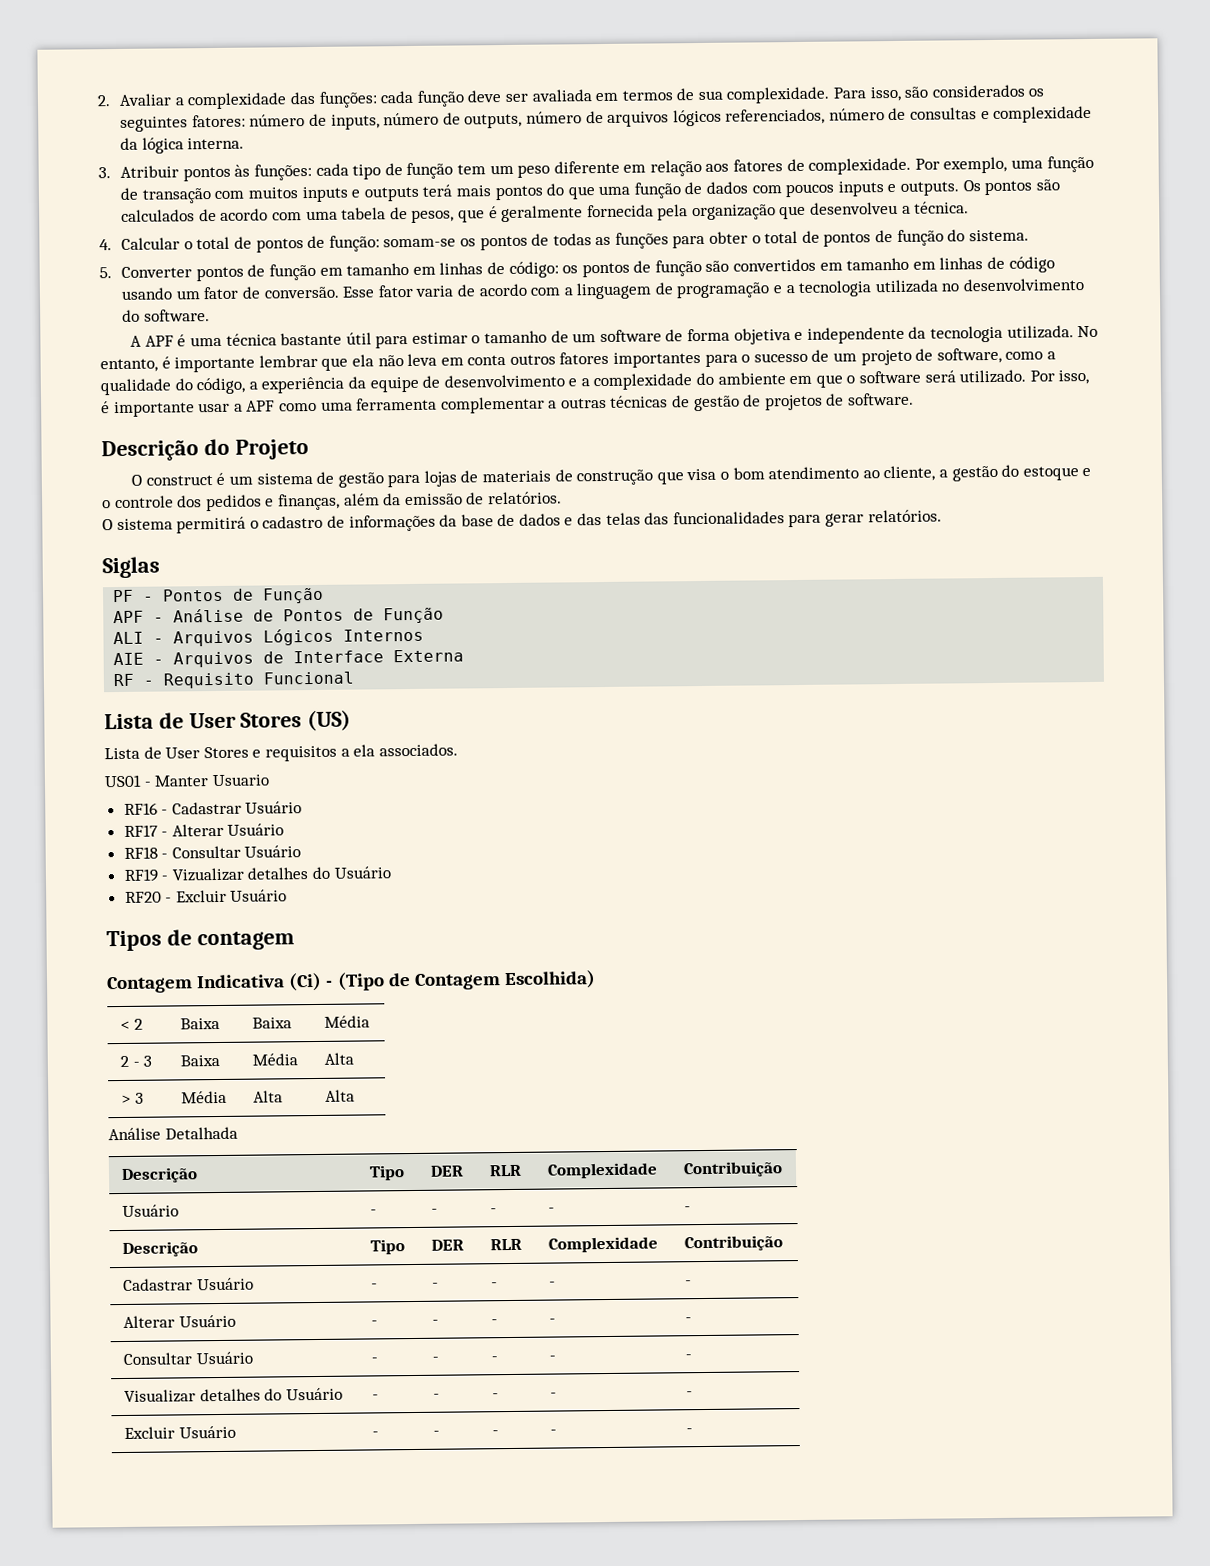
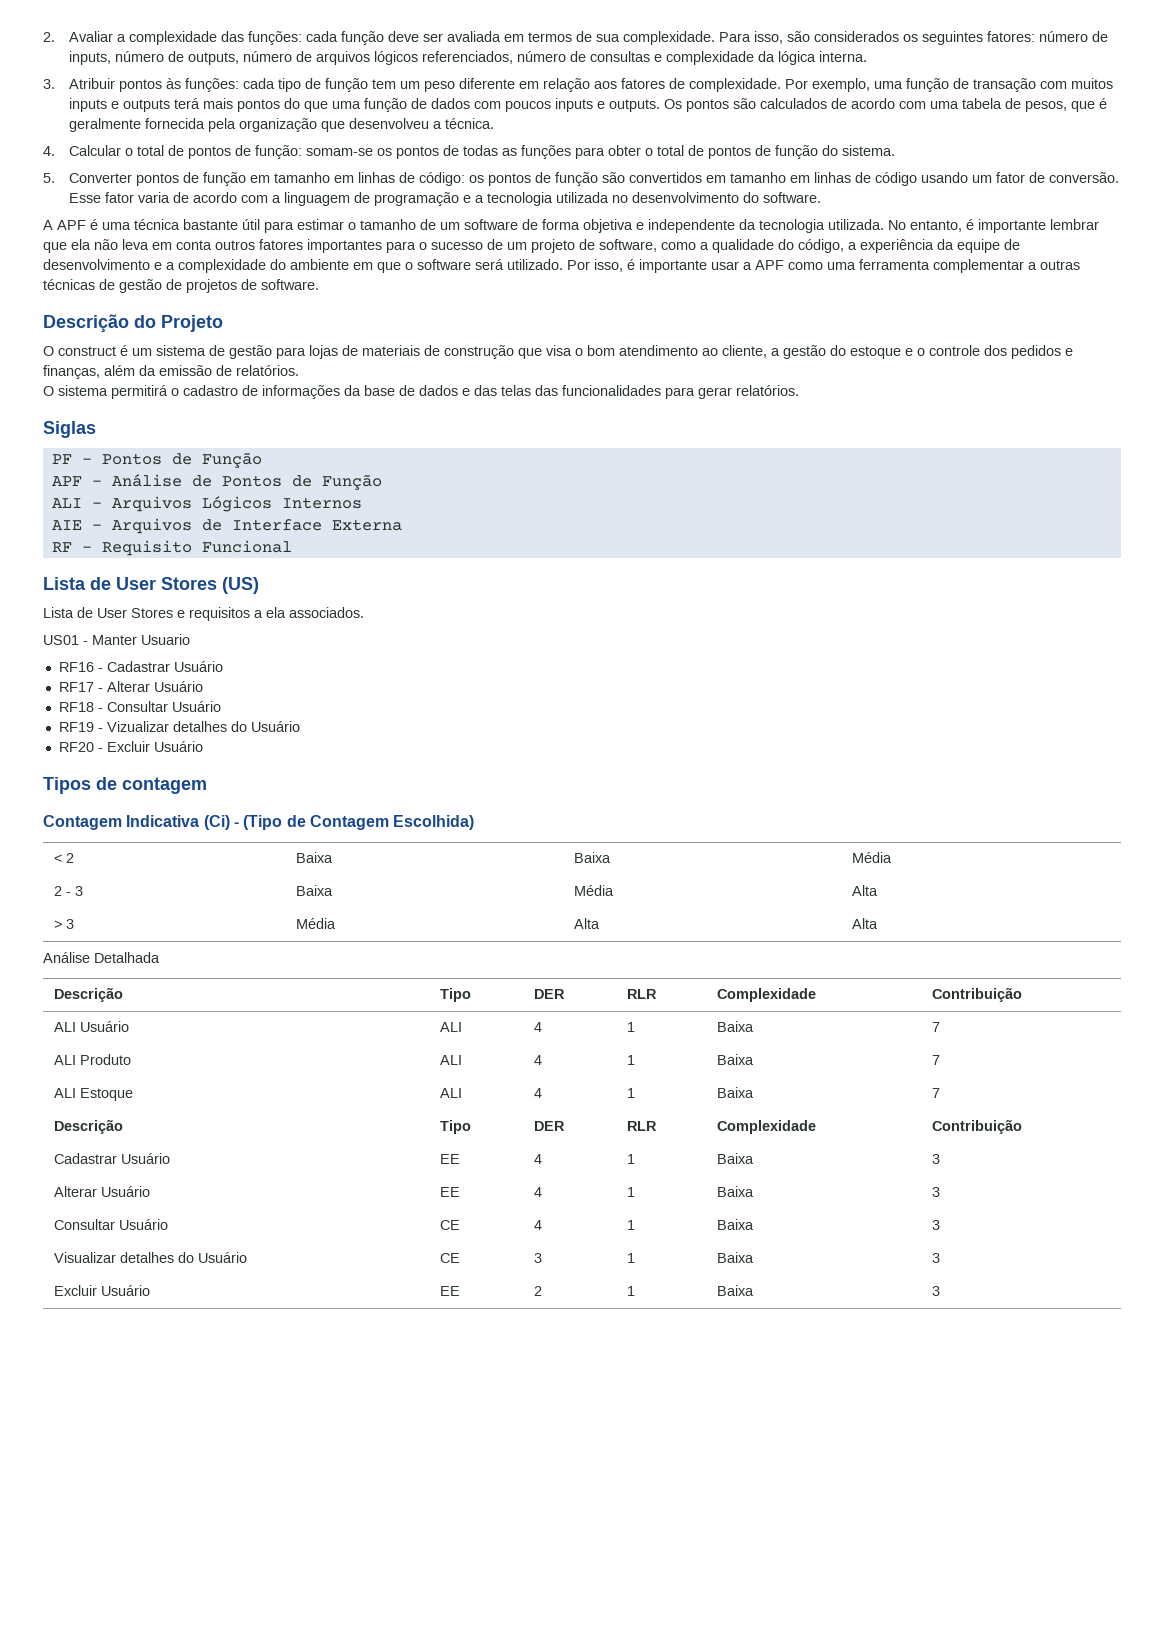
[121,1204,179,1218] [369,1209,377,1215] [430,1208,438,1214] [489,1208,497,1214] [547,1207,555,1213] [683,1206,691,1212] Usuário | - | - | - | - | - -> [53,1021,129,1032] [439,1022,462,1032] [533,1022,542,1032] [626,1022,635,1032] [716,1021,754,1032] [931,1022,940,1032] [53,1054,131,1065] [439,1055,462,1065] [533,1055,542,1065] [626,1055,635,1065] [716,1054,754,1065] [931,1055,940,1065] [53,1088,133,1101] [439,1088,462,1098] [533,1088,542,1098] [626,1088,635,1098] [716,1087,754,1098] [931,1088,940,1098] ALI Usuário | ALI | 4 | 1 | Baixa | 7 // ALI Produto | ALI | 4 | 1 | Baixa | 7 // ALI Estoque | ALI | 4 | 1 | Baixa | 7
[370,1283,378,1289] [431,1282,439,1288] [490,1282,498,1288] [548,1281,556,1287] [684,1280,692,1286] [122,1314,236,1328] [370,1320,378,1326] [431,1319,439,1325] [490,1319,498,1325] [548,1318,556,1324] [684,1317,692,1323] [122,1351,253,1365] [370,1357,378,1363] [431,1356,439,1362] [490,1356,498,1362] [548,1355,556,1361] [684,1354,692,1360] [123,1387,343,1403] [371,1394,379,1400] [432,1393,440,1399] [491,1393,499,1399] [549,1392,557,1398] [685,1391,693,1397] [123,1425,236,1439] [371,1431,379,1437] [432,1430,440,1436] [491,1430,499,1436] [549,1429,557,1435] [685,1428,693,1434] - | - | - | - | - // Alterar Usuário | - | - | - | - | - // Consultar Usuário | - | - | - | - | - // Visualizar detalhes do Usuário | - | - | - | - | - // Excluir Usuário | - | - | - | - | - -> [439,1154,460,1164] [533,1154,542,1164] [626,1154,635,1164] [716,1153,754,1164] [931,1154,940,1164] [53,1186,150,1197] [439,1187,460,1197] [533,1187,542,1197] [626,1187,635,1197] [716,1186,754,1197] [931,1187,940,1197] [53,1219,168,1230] [439,1220,460,1230] [533,1220,542,1230] [626,1220,635,1230] [716,1219,754,1230] [931,1220,940,1230] [53,1252,247,1263] [439,1253,460,1263] [533,1253,542,1263] [626,1253,635,1263] [716,1252,754,1263] [931,1253,940,1263] [53,1285,150,1296] [439,1286,460,1296] [533,1286,542,1296] [626,1286,635,1296] [716,1285,754,1296] [931,1286,940,1296] EE | 4 | 1 | Baixa | 3 // Alterar Usuário | EE | 4 | 1 | Baixa | 3 // Consultar Usuário | CE | 4 | 1 | Baixa | 3 // Visualizar detalhes do Usuário | CE | 3 | 1 | Baixa | 3 // Excluir Usuário | EE | 2 | 1 | Baixa | 3

